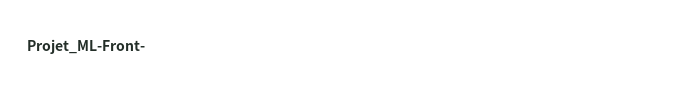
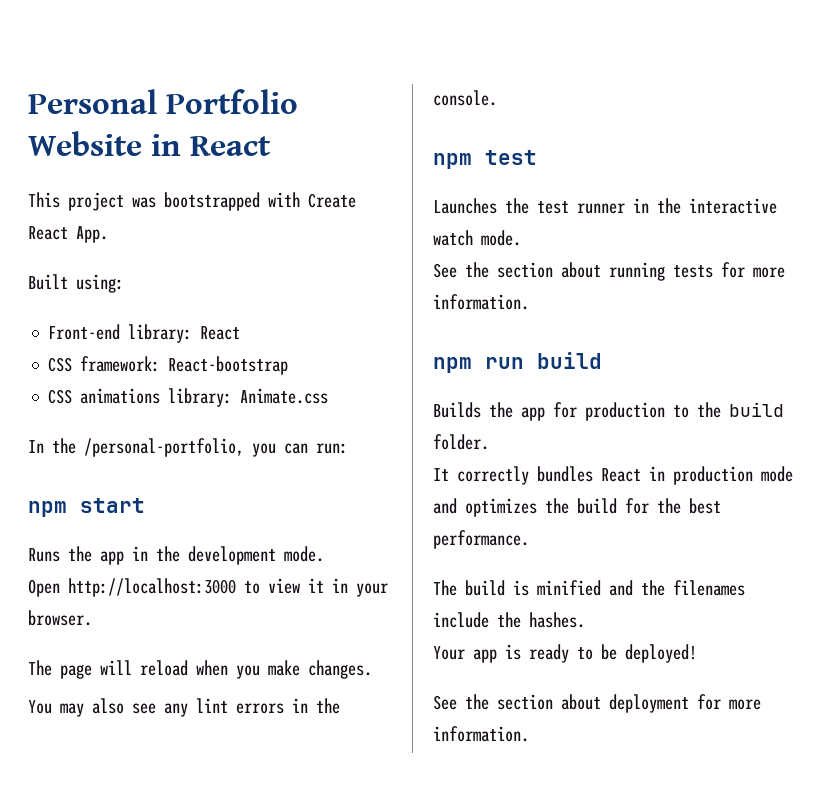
[27,39,145,54] Projet_ML-Front- -> [28,89,298,114] [28,131,271,156] [28,192,356,211] [28,226,108,243] [28,274,124,293] [48,324,241,343] [48,356,289,375] [48,388,329,407] [28,438,348,457] [28,498,145,517] [28,546,324,565] [28,578,388,597] [28,610,92,626] [28,660,372,679] [28,698,340,717] [433,90,497,106] [433,150,537,169] [433,198,777,214] [433,230,521,246] [433,262,785,281] [433,294,529,310] [433,352,602,373] [433,402,784,421] [433,434,489,450] [433,466,793,485] [433,498,721,517] [433,530,529,549] [433,580,745,596] [433,612,585,628] [433,644,697,663] [433,694,761,713] [433,726,529,742] Personal Portfolio Website in React // This project was bootstrapped with Create React App. // Built using: // Front-end library: React // CSS framework: React-bootstrap // CSS animations library: Animate.css // In the /personal-portfolio, you can run: // npm start // Runs the app in the development mode. // Open http://localhost:3000 to view it in your browser. // The page will reload when you make changes. // You may also see any lint errors in the console. // npm test // Launches the test runner in the interactive watch mode. // See the section about running tests for more information. // npm run build // Builds the app for production to the build folder. // It correctly bundles React in production mode and optimizes the build for the best performance. // The build is minified and the filenames include the hashes. // Your app is ready to be deployed! // See the section about deployment for more information.

